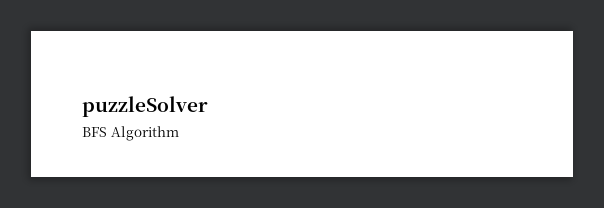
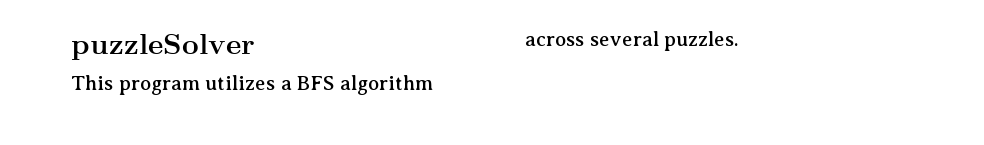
[82,126,179,141] BFS Algorithm -> [71,75,433,95] [525,31,739,51] This program utilizes a BFS algorithm across several puzzles.

